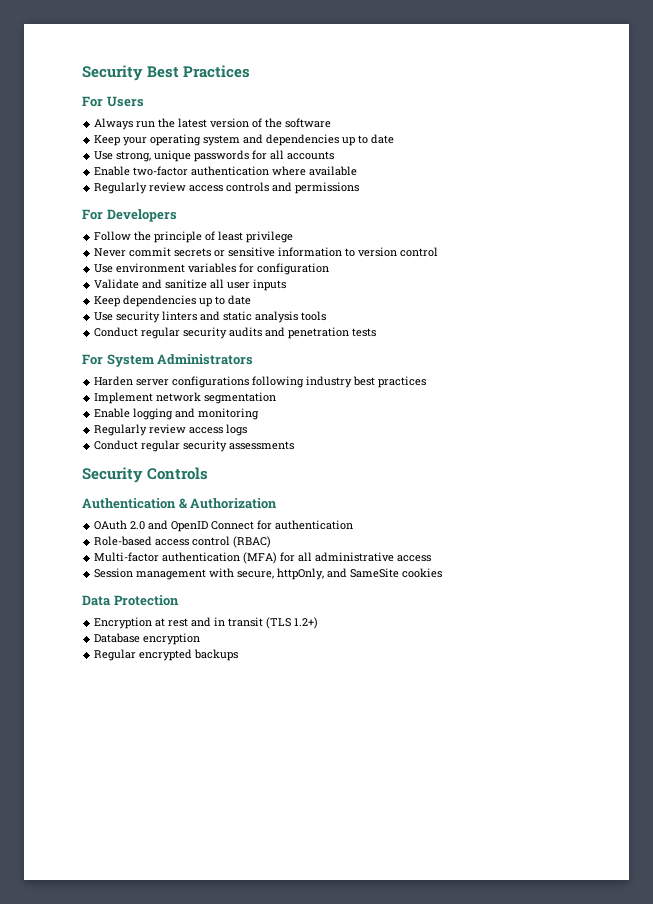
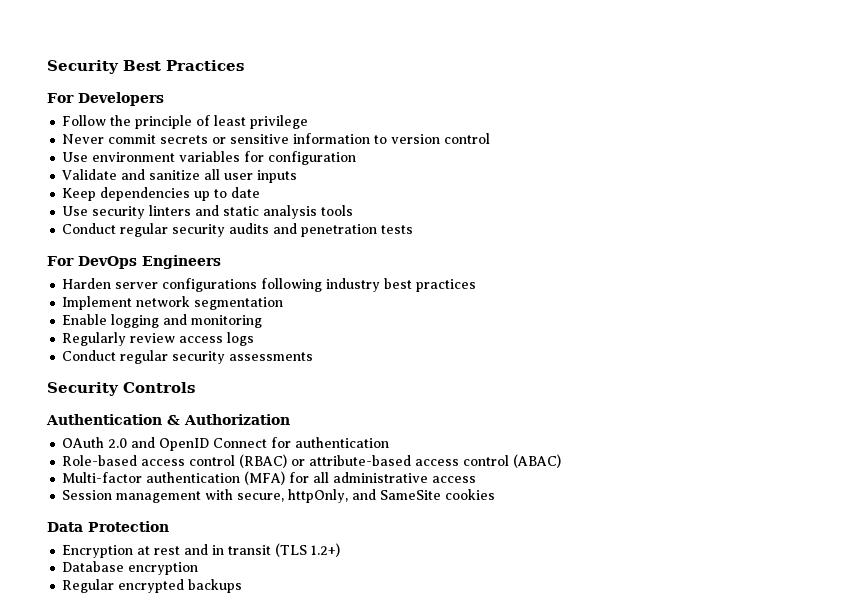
[82,96,144,107] [94,118,332,130] [94,134,395,146] [94,150,335,162] [94,166,358,176] [94,182,360,194] // For Users // Always run the latest version of the software // Keep your operating system and dependencies up to date // Use strong, unique passwords for all accounts // Enable two-factor authentication where available // Regularly review access controls and permissions -> (244, 65) none
[106,354,254,367] System Administrators -> [78,255,221,269] DevOps Engineers
(272, 542) none -> [291,454,562,468] or attribute-based access control (ABAC)

